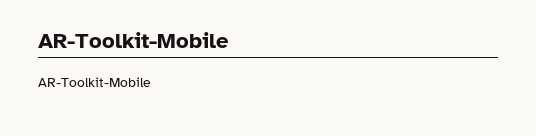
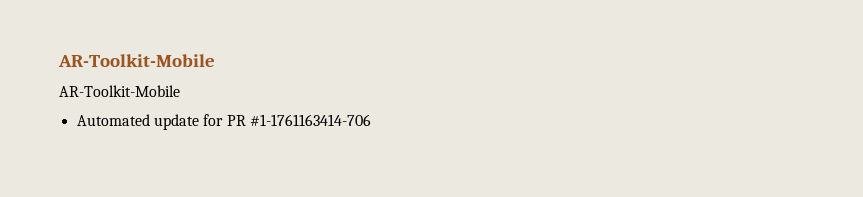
(151, 82) none -> [76,114,371,130] // Automated update for PR #1-1761163414-706

